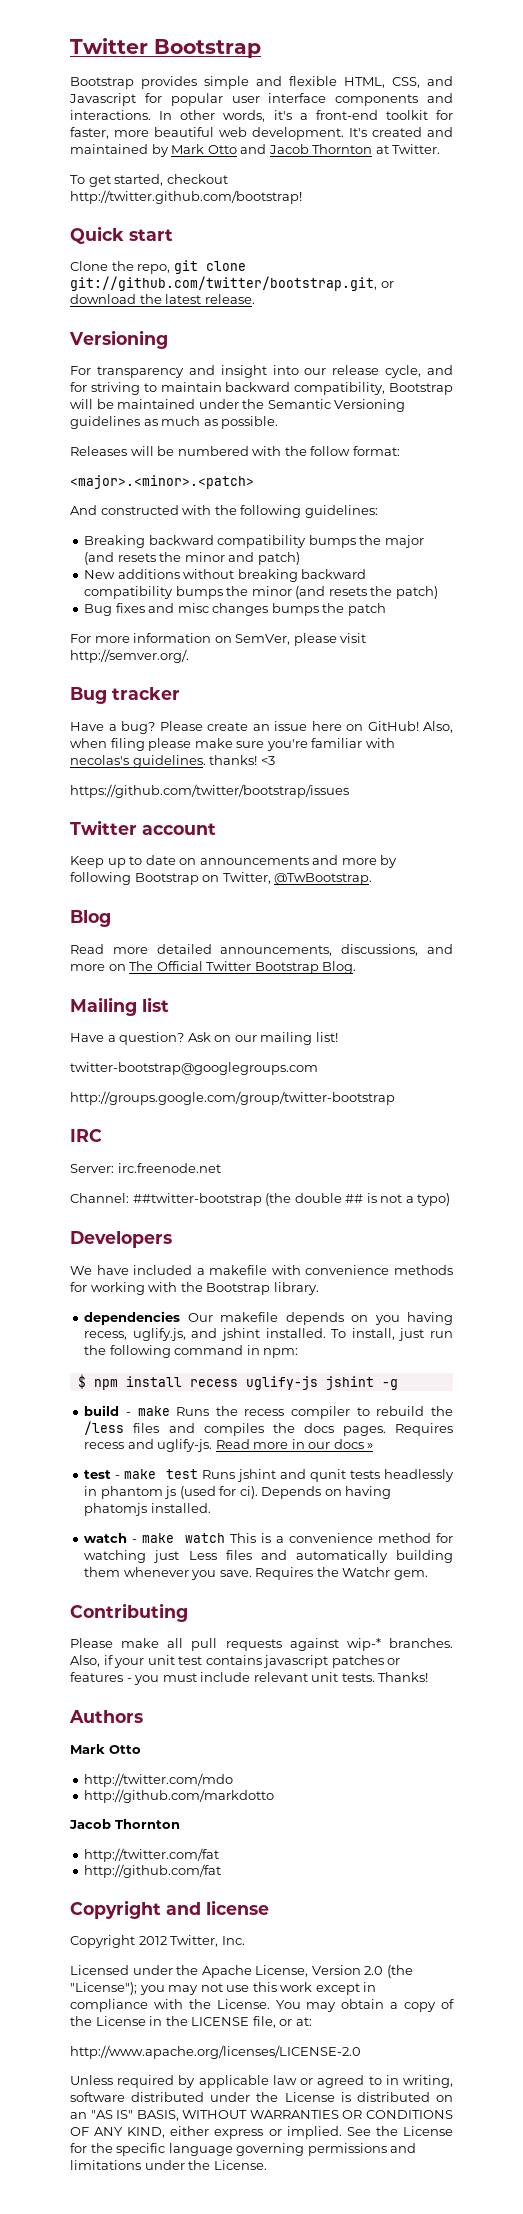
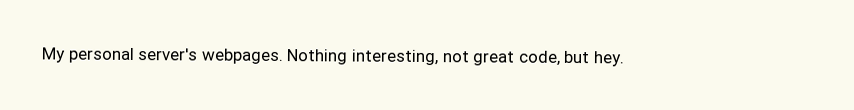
[70,38,261,58] [70,76,453,89] [69,93,453,106] [70,110,453,122] [70,127,453,140] [70,144,441,157] [70,174,228,187] [70,190,302,204] [70,226,173,244] [70,260,246,274] [70,276,394,291] [70,294,255,304] [69,330,168,349] [70,365,453,378] [70,382,453,395] [70,399,406,412] [70,416,279,429] [70,446,400,456] [70,475,254,489] [70,505,378,518] [84,535,424,548] [84,552,300,565] [84,569,367,582] [84,586,438,599] [84,603,386,616] [70,633,367,646] [70,649,189,663] [70,687,180,704] [70,721,453,734] [70,738,395,751] [70,755,275,768] [70,784,349,798] [70,820,216,835] [70,855,398,868] [70,872,373,885] [70,910,111,927] [70,944,453,956] [70,961,357,974] [70,997,169,1016] [70,1032,338,1045] [70,1062,318,1075] [70,1091,395,1105] [70,1129,102,1142] [70,1163,221,1173] [70,1193,451,1206] [70,1231,172,1248] [70,1265,453,1275] [70,1282,319,1295] [84,1311,453,1325] [84,1328,453,1341] [84,1345,299,1358] [77,1374,398,1390] [84,1405,453,1419] [84,1421,453,1436] [84,1439,374,1452] [84,1469,454,1482] [84,1486,392,1499] [84,1503,211,1516] [84,1533,454,1543] [84,1550,453,1563] [84,1567,428,1580] [70,1603,188,1622] [70,1638,453,1651] [70,1655,401,1668] [70,1672,429,1685] [69,1710,143,1723] [70,1744,141,1754] [84,1773,234,1787] [84,1789,275,1803] [69,1819,180,1829] [84,1848,220,1862] [84,1864,222,1878] [70,1900,269,1919] [70,1935,245,1948] [70,1965,413,1978] [70,1982,377,1995] [70,1999,455,2012] [70,2016,312,2028] [70,2045,361,2059] [70,2075,454,2088] [70,2092,454,2102] [70,2110,453,2121] [70,2126,453,2139] [70,2143,417,2156] [70,2160,267,2170] Twitter Bootstrap // Bootstrap provides simple and flexible HTML, CSS, and Javascript for popular user interface components and interactions. In other words, it's a front-end toolkit for faster, more beautiful web development. It's created and maintained by Mark Otto and Jacob Thornton at Twitter. // To get started, checkout http://twitter.github.com/bootstrap! // Quick start // Clone the repo, git clone git://github.com/twitter/bootstrap.git, or download the latest release. // Versioning // For transparency and insight into our release cycle, and for striving to maintain backward compatibility, Bootstrap will be maintained under the Semantic Versioning guidelines as much as possible. // Releases will be numbered with the follow format: // <major>.<minor>.<patch> // And constructed with the following guidelines: // Breaking backward compatibility bumps the major (and resets the minor and patch) // New additions without breaking backward compatibility bumps the minor (and resets the patch) // Bug fixes and misc changes bumps the patch // For more information on SemVer, please visit http://semver.org/. // Bug tracker // Have a bug? Please create an issue here on GitHub! Also, when filing please make sure you're familiar with necolas's guidelines. thanks! <3 // https://github.com/twitter/bootstrap/issues // Twitter account // Keep up to date on announcements and more by following Bootstrap on Twitter, @TwBootstrap. // Blog // Read more detailed announcements, discussions, and more on The Official Twitter Bootstrap Blog. // Mailing list // Have a question? Ask on our mailing list! // twitter-bootstrap@googlegroups.com // http://groups.google.com/group/twitter-bootstrap // IRC // Server: irc.freenode.net // Channel: ##twitter-bootstrap (the double ## is not a typo) // Developers // We have included a makefile with convenience methods for working with the Bootstrap library. // dependencies Our makefile depends on you having recess, uglify.js, and jshint installed. To install, just run the following command in npm: // $ npm install recess uglify-js jshint -g // build - make Runs the recess compiler to rebuild the /less files and compiles the docs pages. Requires recess and uglify-js. Read more in our docs » // test - make test Runs jshint and qunit tests headlessly in phantom js (used for ci). Depends on having phatomjs installed. // watch - make watch This is a convenience method for watching just Less files and automatically building them whenever you save. Requires the Watchr gem. // Contributing // Please make all pull requests against wip-* branches. Also, if your unit test contains javascript patches or features - you must include relevant unit tests. Thanks! // Authors // Mark Otto // http://twitter.com/mdo // http://github.com/markdotto // Jacob Thornton // http://twitter.com/fat // http://github.com/fat // Copyright and license // Copyright 2012 Twitter, Inc. // Licensed under the Apache License, Version 2.0 (the "License"); you may not use this work except in compliance with the License. You may obtain a copy of the License in the LICENSE file, or at: // http://www.apache.org/licenses/LICENSE-2.0 // Unless required by applicable law or agreed to in writing, software distributed under the License is distributed on an "AS IS" BASIS, WITHOUT WARRANTIES OR CONDITIONS OF ANY KIND, either express or implied. See the License for the specific language governing permissions and limitations under the License. -> [41,47,625,67] My personal server's webpages. Nothing interesting, not great code, but hey.

